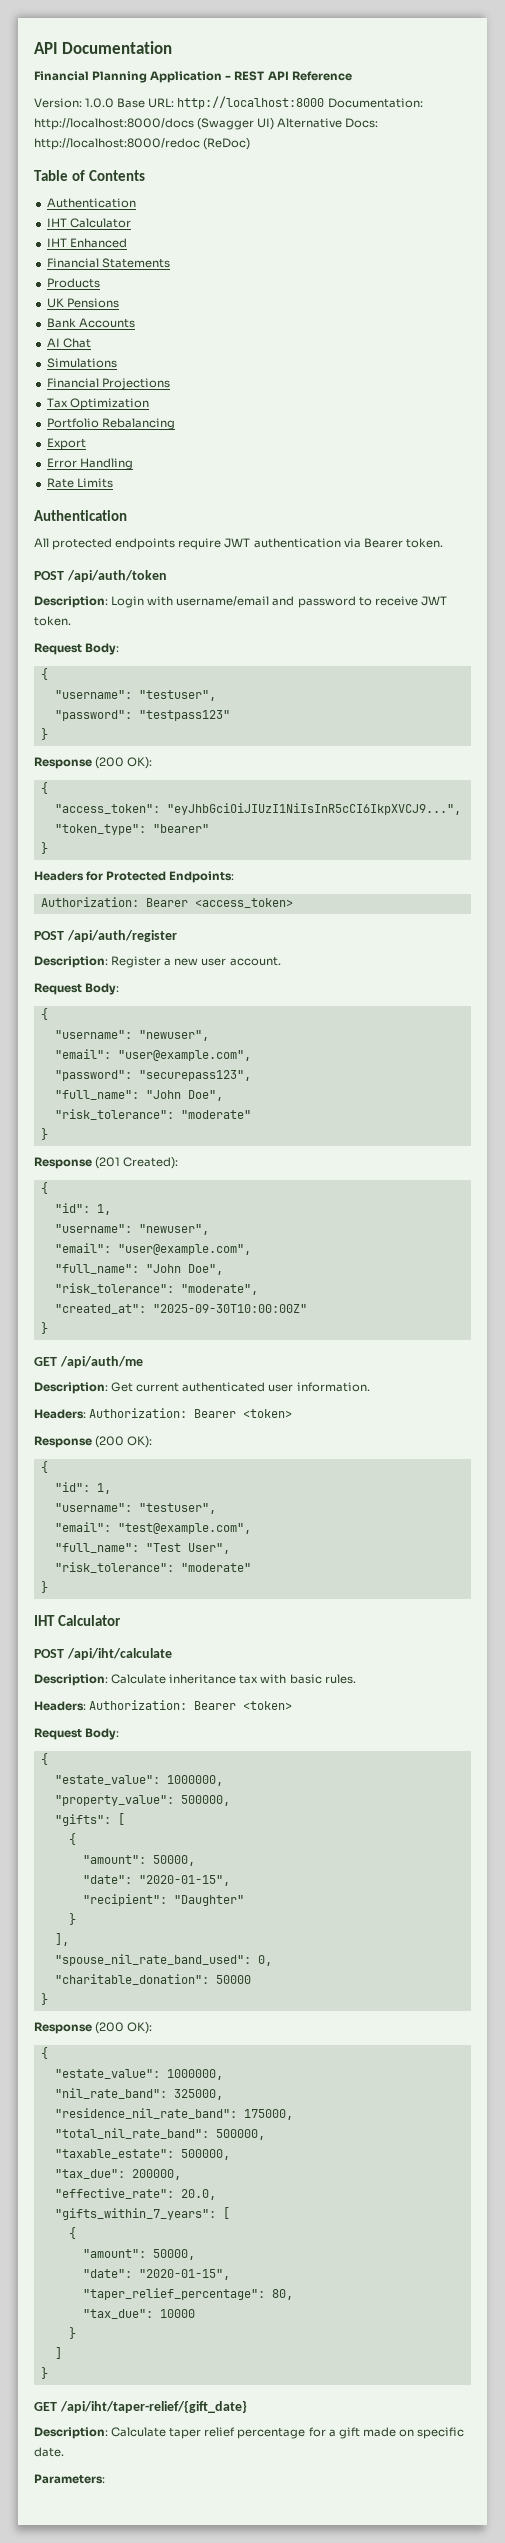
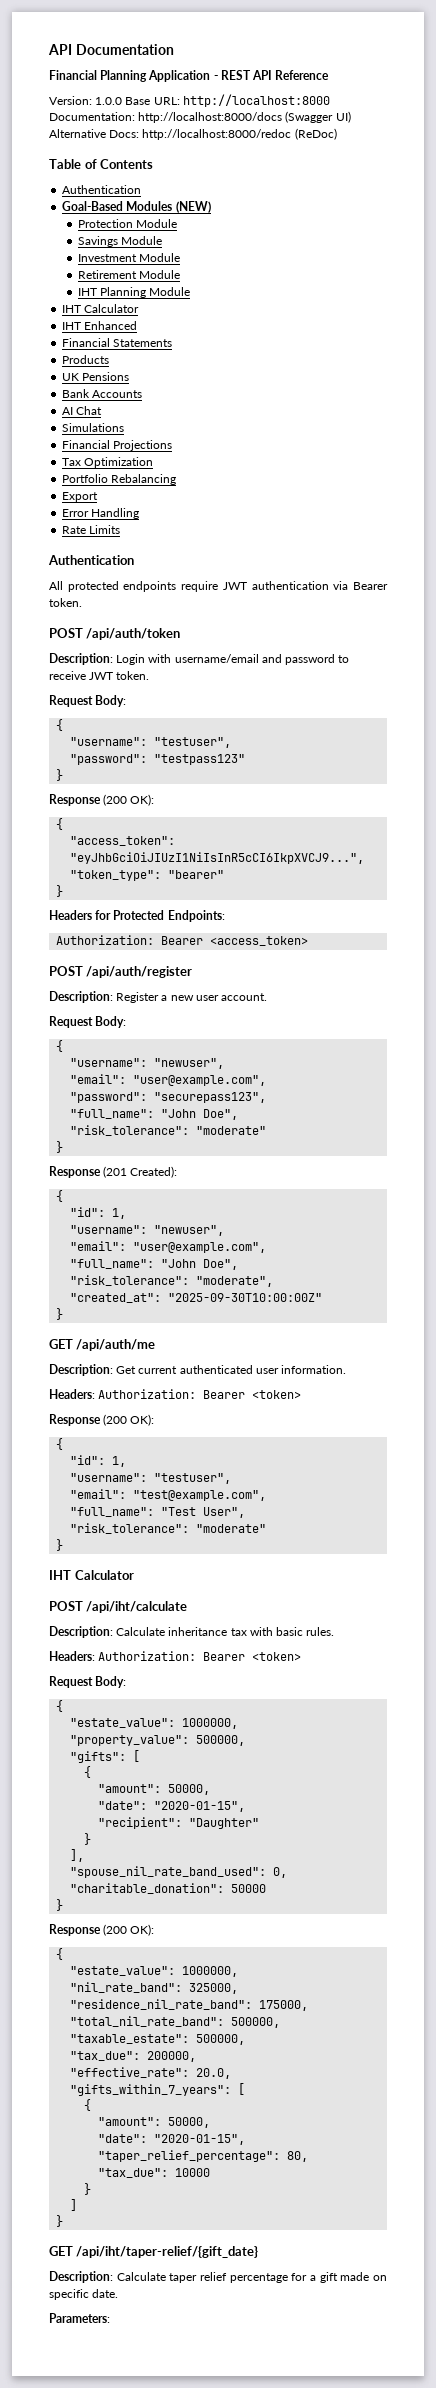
(136, 203) none -> [62,201,211,213] [77,219,178,228] [77,236,163,247] [77,253,181,262] [77,270,181,279] [77,287,191,298] // Goal-Based Modules (NEW) // Protection Module // Savings Module // Investment Module // Retirement Module // IHT Planning Module

